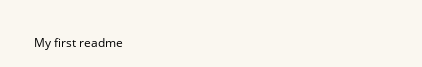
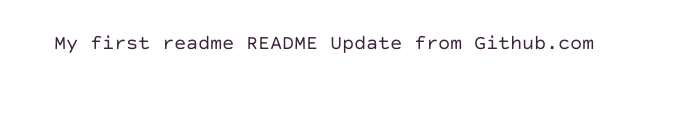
(124, 42) none -> [246,35,594,53] README Update from Github.com

